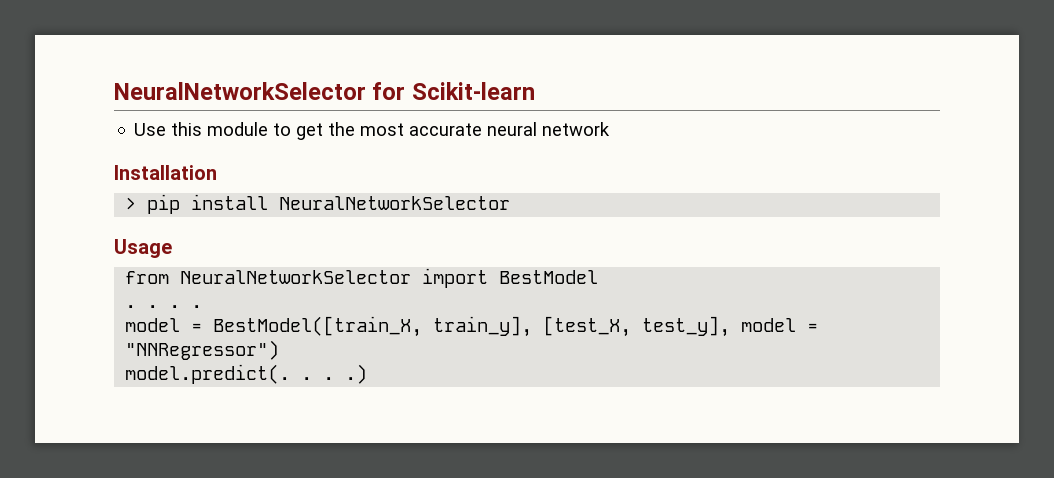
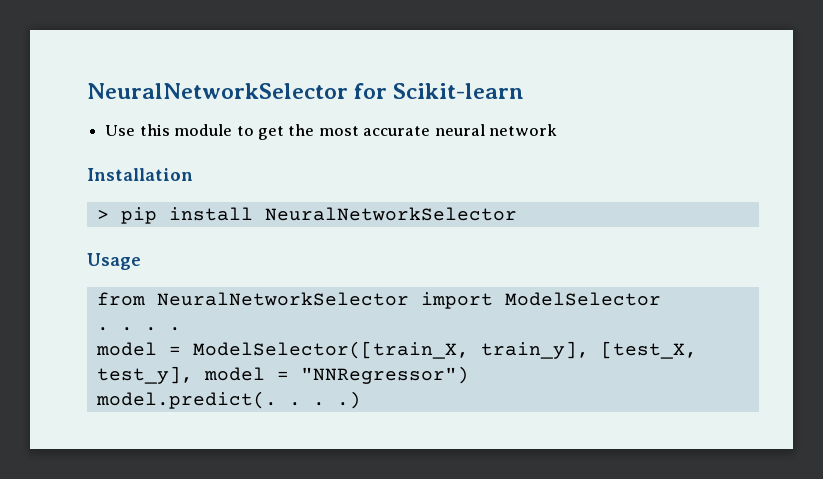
[499,270,599,284] BestModel -> [504,292,661,306] ModelSelector
[213,316,423,337] BestModel([train_X, -> [192,341,469,359] ModelSelector([train_X,

